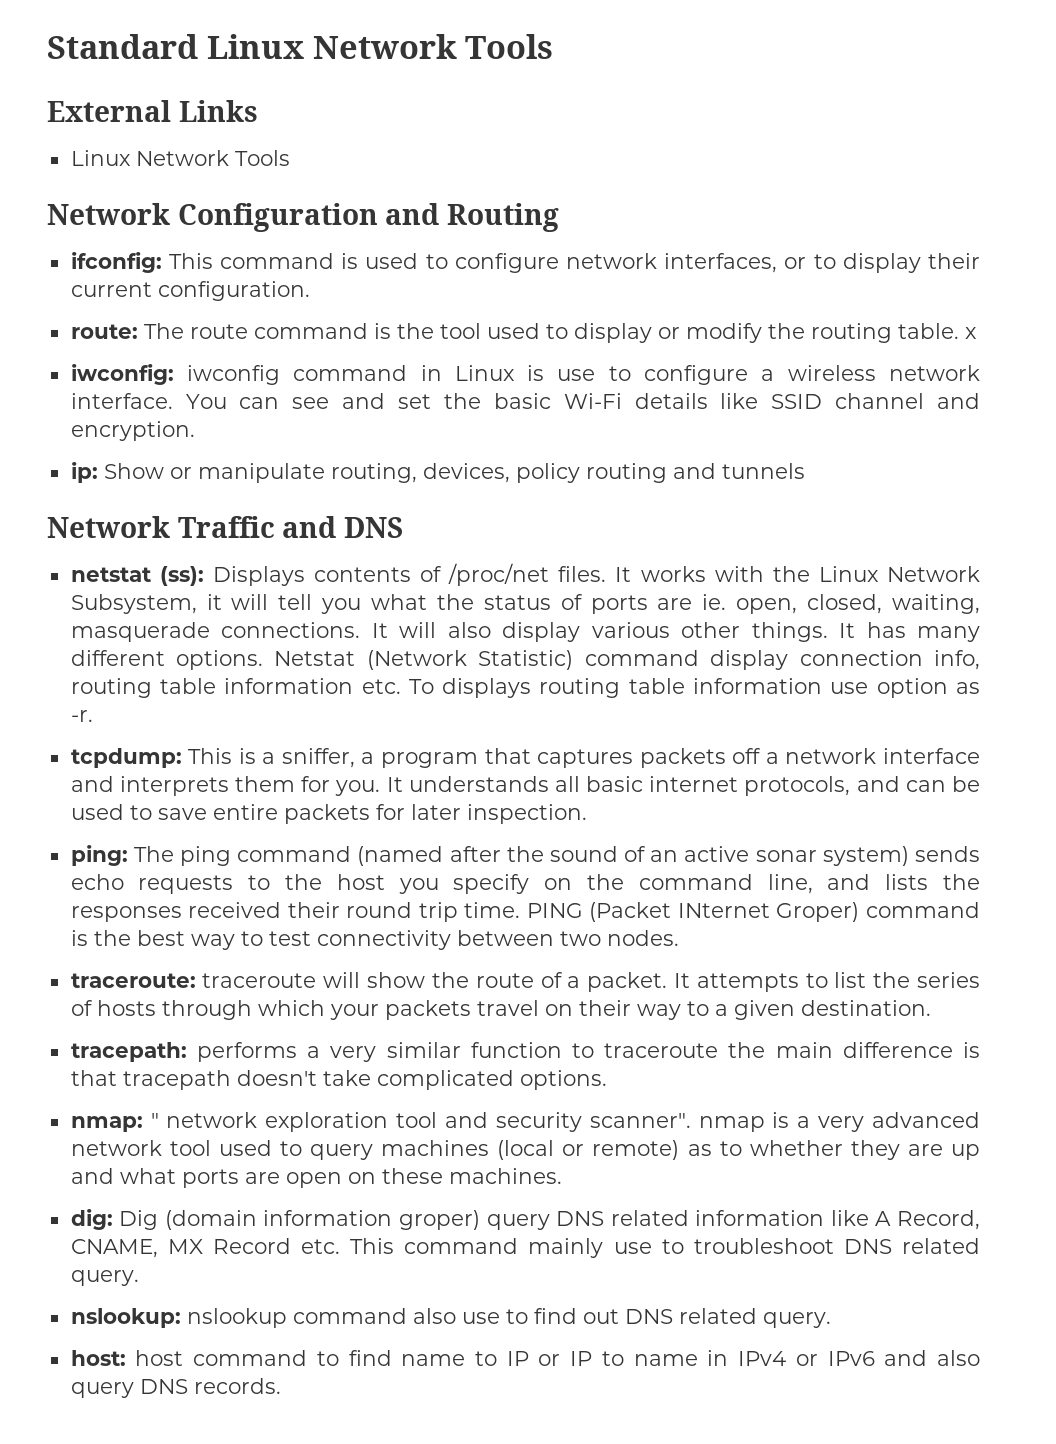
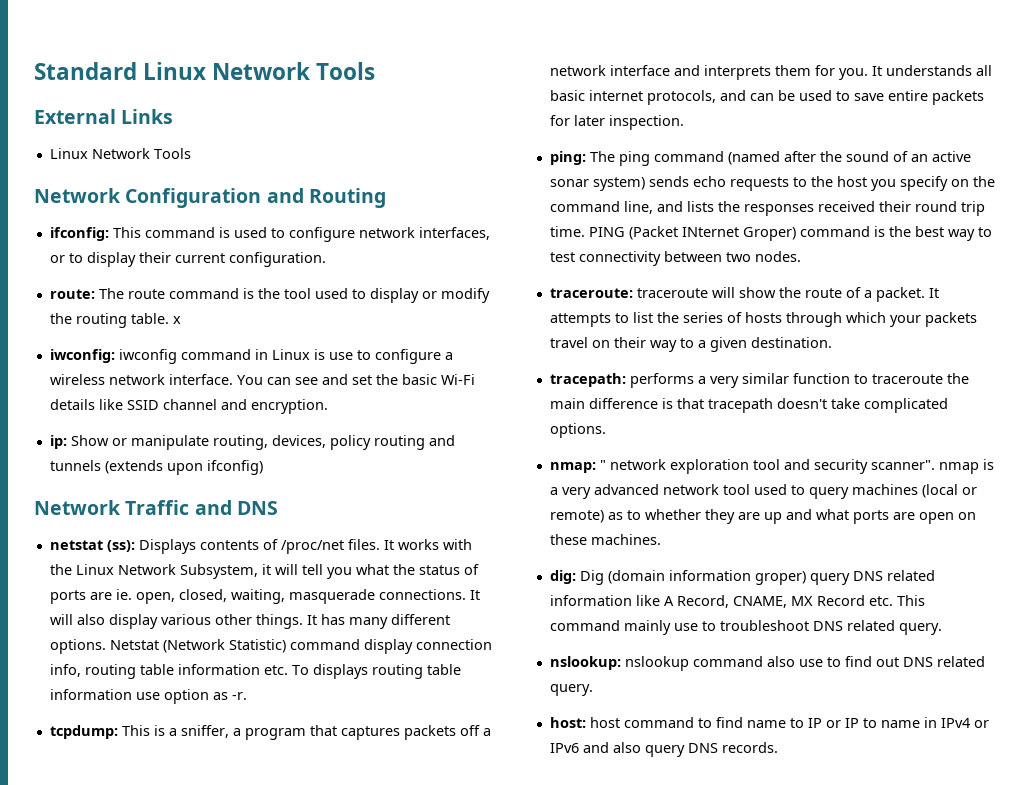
(805, 471) none -> [104,460,263,475] (extends upon ifconfig)

